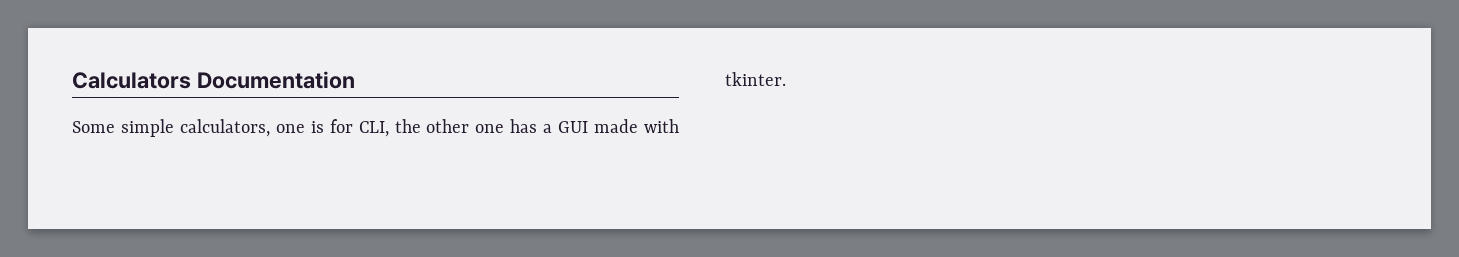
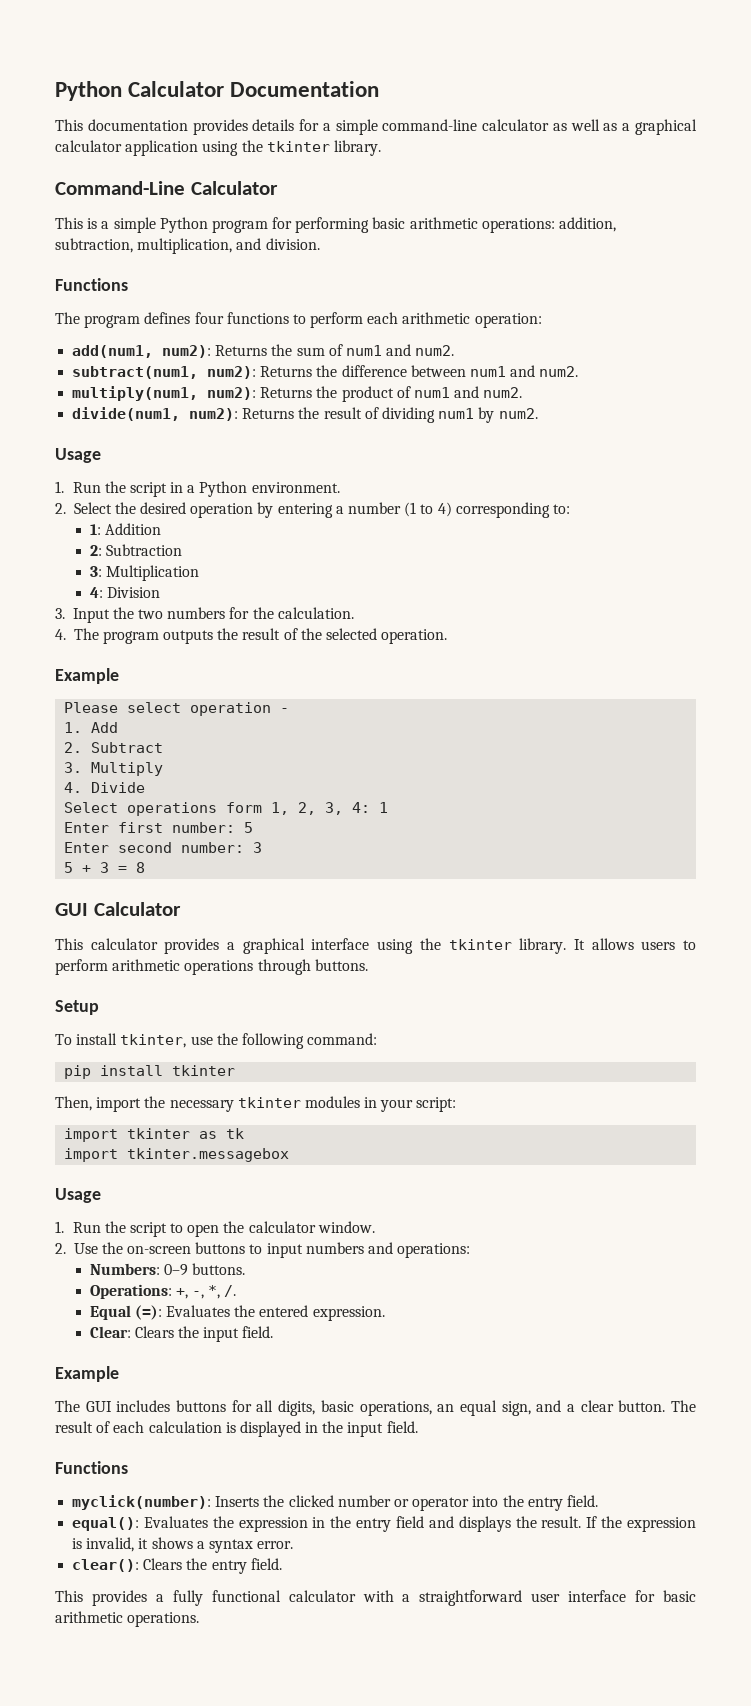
[72,72,191,89] Calculators -> [55,81,225,101] Python Calculator
[72,119,680,137] [725,72,786,86] Some simple calculators, one is for CLI, the other one has a GUI made with tkinter. -> [55,119,697,135] [55,140,381,156] [55,181,278,195] [55,217,617,233] [55,238,320,254] [55,278,128,291] [55,312,542,328] [72,344,455,358] [72,365,579,379] [72,386,523,402] [72,407,538,423] [55,448,101,463] [55,481,340,497] [55,502,570,518] [89,523,161,535] [89,544,182,556] [89,565,199,581] [89,587,160,598] [55,607,354,623] [55,628,448,644] [55,668,119,684] [64,702,290,716] [64,722,119,733] [64,742,164,753] [64,762,164,776] [64,782,146,793] [64,802,389,816] [64,822,254,833] [64,842,263,853] [64,862,146,873] [55,902,181,916] [55,938,697,954] [55,959,368,975] [55,1000,99,1015] [55,1033,378,1049] [64,1065,236,1079] [55,1096,457,1112] [64,1128,245,1142] [64,1148,290,1162] [55,1188,101,1203] [55,1221,375,1237] [55,1242,471,1258] [89,1263,245,1276] [89,1284,237,1299] [89,1305,385,1321] [89,1326,274,1342] [55,1366,119,1382] [55,1400,696,1416] [55,1421,418,1437] [55,1461,128,1474] [72,1495,598,1511] [72,1516,697,1532] [72,1537,294,1553] [72,1558,282,1574] [55,1590,696,1606] [55,1611,200,1627] This documentation provides details for a simple command-line calculator as well as a graphical calculator application using the tkinter library. // Command-Line Calculator // This is a simple Python program for performing basic arithmetic operations: addition, subtraction, multiplication, and division. // Functions // The program defines four functions to perform each arithmetic operation: // add(num1, num2): Returns the sum of num1 and num2. // subtract(num1, num2): Returns the difference between num1 and num2. // multiply(num1, num2): Returns the product of num1 and num2. // divide(num1, num2): Returns the result of dividing num1 by num2. // Usage // 1. Run the script in a Python environment. // 2. Select the desired operation by entering a number (1 to 4) corresponding to: // 1: Addition // 2: Subtraction // 3: Multiplication // 4: Division // 3. Input the two numbers for the calculation. // 4. The program outputs the result of the selected operation. // Example // Please select operation - // 1. Add // 2. Subtract // 3. Multiply // 4. Divide // Select operations form 1, 2, 3, 4: 1 // Enter first number: 5 // Enter second number: 3 // 5 + 3 = 8 // GUI Calculator // This calculator provides a graphical interface using the tkinter library. It allows users to perform arithmetic operations through buttons. // Setup // To install tkinter, use the following command: // pip install tkinter // Then, import the necessary tkinter modules in your script: // import tkinter as tk // import tkinter.messagebox // Usage // 1. Run the script to open the calculator window. // 2. Use the on-screen buttons to input numbers and operations: // Numbers: 0–9 buttons. // Operations: +, -, *, /. // Equal (=): Evaluates the entered expression. // Clear: Clears the input field. // Example // The GUI includes buttons for all digits, basic operations, an equal sign, and a clear button. The result of each calculation is displayed in the input field. // Functions // myclick(number): Inserts the clicked number or operator into the entry field. // equal(): Evaluates the expression in the entry field and displays the result. If the expression is invalid, it shows a syntax error. // clear(): Clears the entry field. // This provides a fully functional calculator with a straightforward user interface for basic arithmetic operations.

